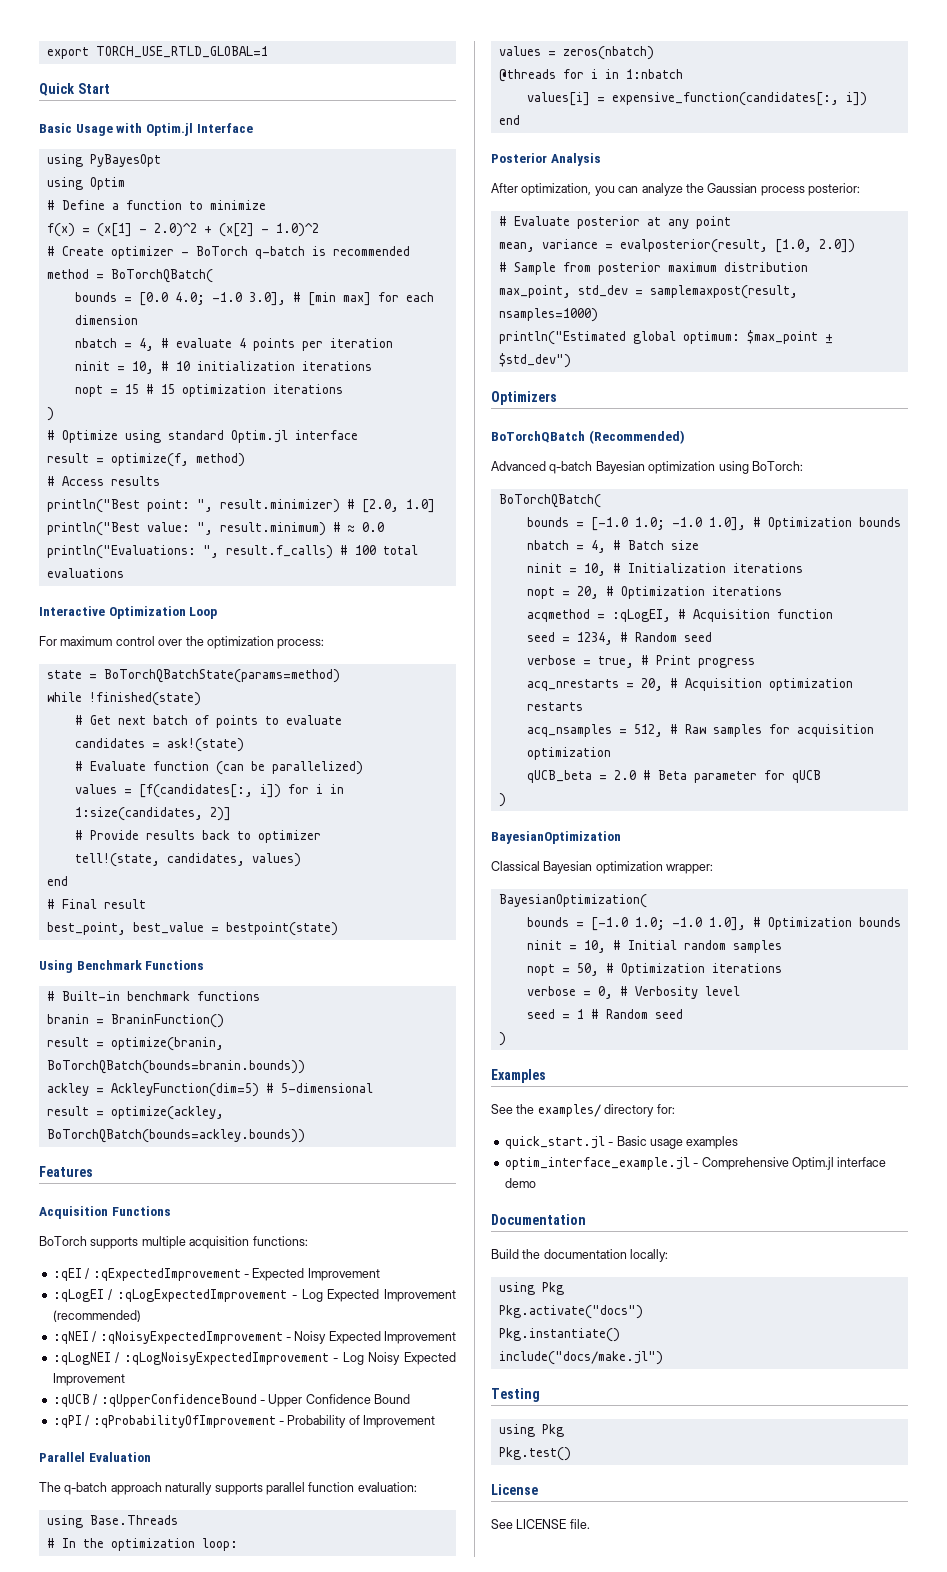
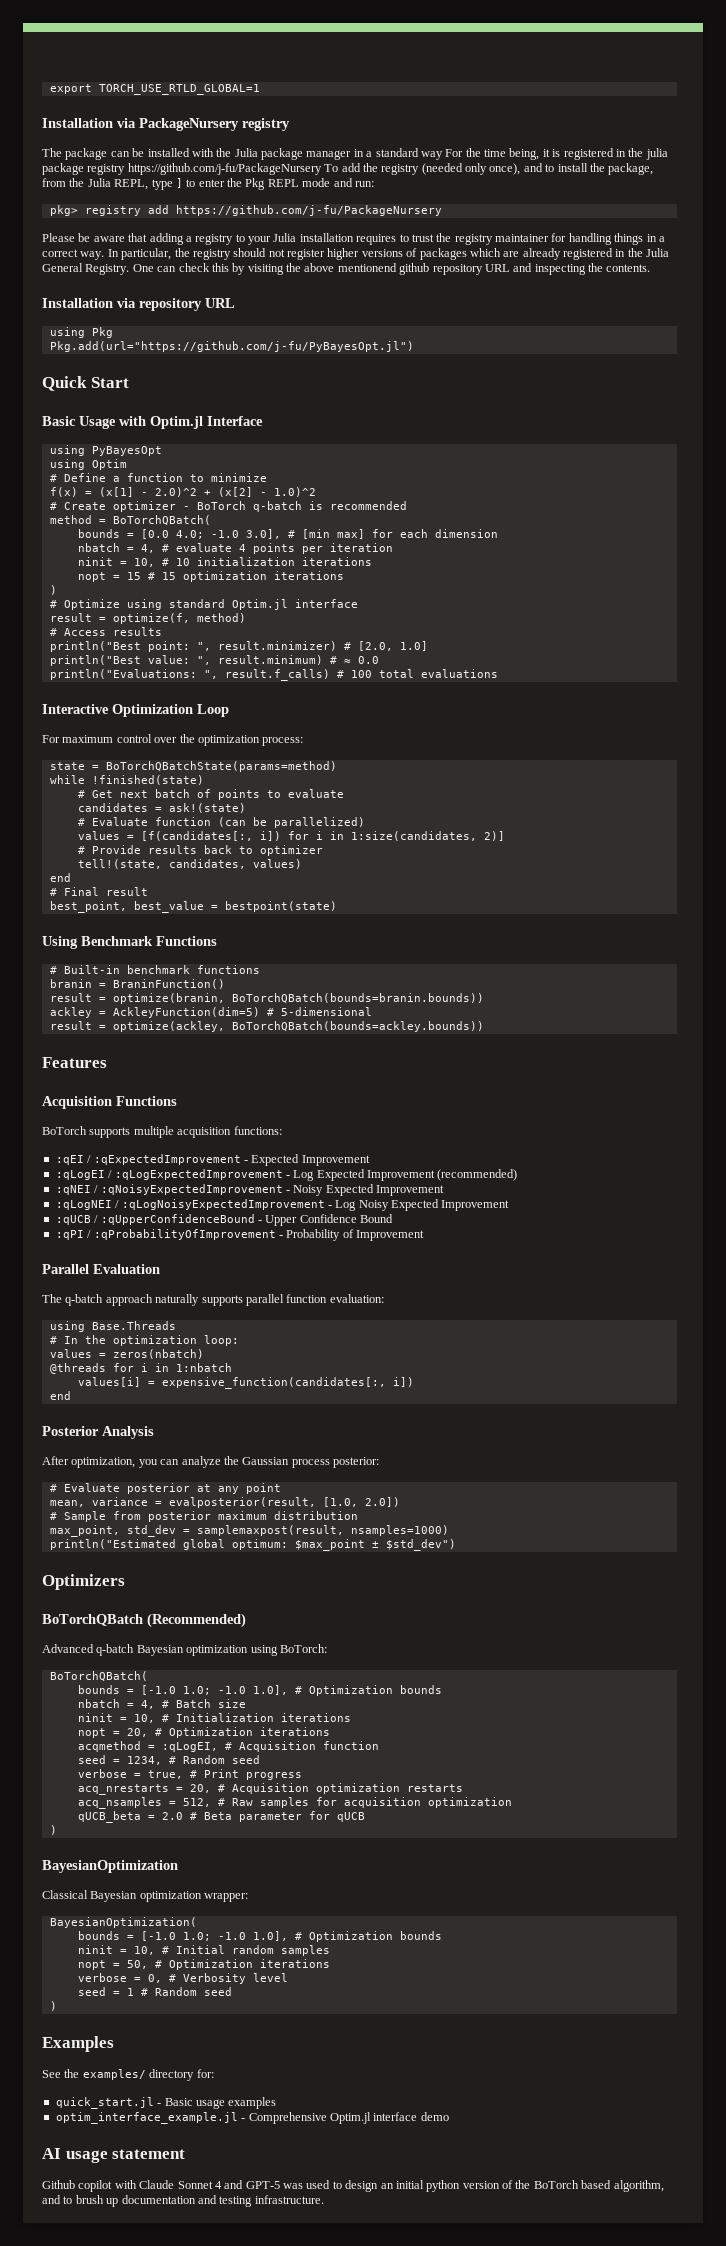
(268, 52) none -> [42,118,290,131] [42,148,668,160] [42,163,654,175] [42,178,374,190] [49,205,442,216] [42,233,665,245] [42,248,670,260] [42,263,651,275] [42,298,235,311] [49,327,113,338] [49,341,414,352] // Installation via PackageNursery registry // The package can be installed with the Julia package manager in a standard way For the time being, it is registered in the julia package registry https://github.com/j-fu/PackageNursery To add the registry (needed only once), and to install the package, from the Julia REPL, type ] to enter the Pkg REPL mode and run: // pkg> registry add https://github.com/j-fu/PackageNursery // Please be aware that adding a registry to your Julia installation requires to trust the registry maintainer for handling things in a correct way. In particular, the registry should not register higher versions of packages which are already registered in the Julia General Registry. One can check this by visiting the above mentionend github repository URL and inspecting the contents. // Installation via repository URL // using Pkg // Pkg.add(url="https://github.com/j-fu/PyBayesOpt.jl")
[491,1214,586,1225] [491,1249,669,1262] [498,1282,564,1295] [498,1305,643,1319] [498,1328,620,1342] [498,1351,663,1365] [491,1388,540,1402] [498,1424,564,1437] [498,1447,571,1461] [491,1484,538,1495] [491,1519,590,1529] Documentation // Build the documentation locally: // using Pkg // Pkg.activate("docs") // Pkg.instantiate() // include("docs/make.jl") // Testing // using Pkg // Pkg.test() // License // See LICENSE file. -> [42,2148,186,2163] [42,2180,664,2192] [42,2195,324,2207] AI usage statement // Github copilot with Claude Sonnet 4 and GPT-5 was used to design an initial python version of the BoTorch based algorithm, and to brush up documentation and testing infrastructure.

